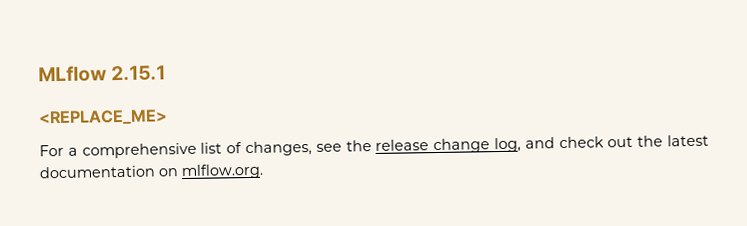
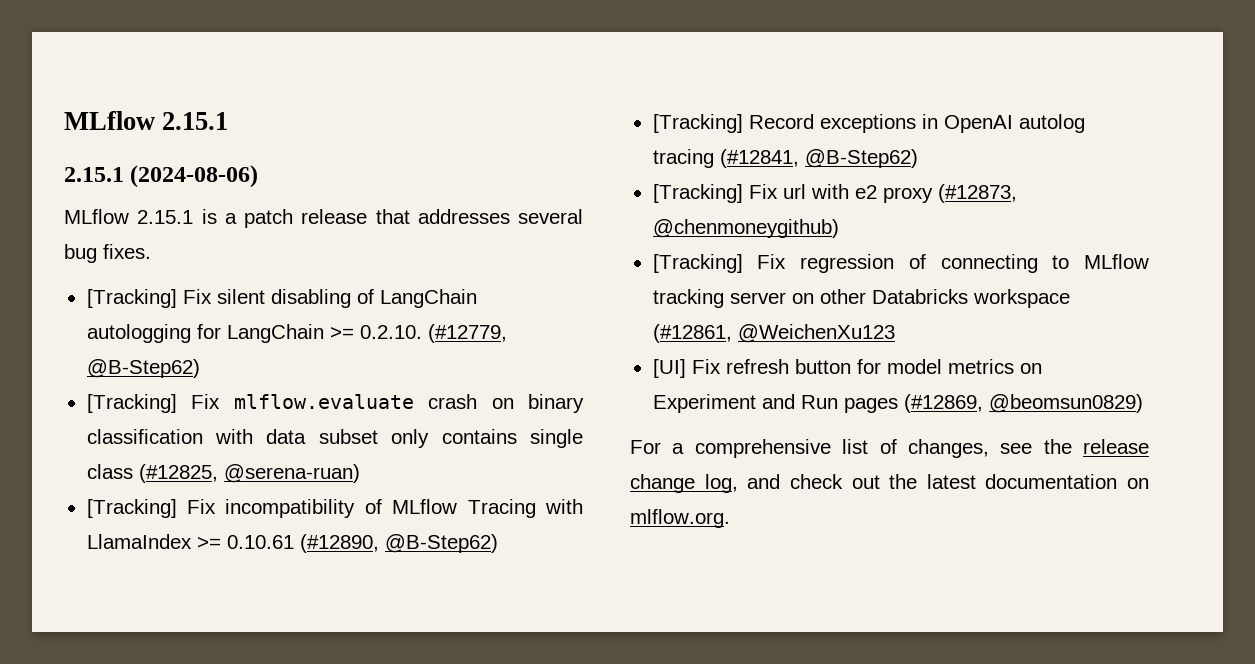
[38,109,168,126] <REPLACE_ME> -> [64,165,259,188] [64,209,583,228] [64,244,151,263] [86,289,477,308] [86,324,507,343] [86,359,200,378] [86,394,584,413] [86,429,583,448] [86,464,360,483] [86,499,583,518] [86,534,498,553] [652,114,1085,133] [652,149,918,168] [652,184,1017,203] [652,219,839,238] [652,254,1149,273] [652,289,1070,308] [652,324,895,343] [652,359,1042,378] [652,394,1143,413] 2.15.1 (2024-08-06) // MLflow 2.15.1 is a patch release that addresses several bug fixes. // [Tracking] Fix silent disabling of LangChain autologging for LangChain >= 0.2.10. (#12779, @B-Step62) // [Tracking] Fix mlflow.evaluate crash on binary classification with data subset only contains single class (#12825, @serena-ruan) // [Tracking] Fix incompatibility of MLflow Tracing with LlamaIndex >= 0.10.61 (#12890, @B-Step62) // [Tracking] Record exceptions in OpenAI autolog tracing (#12841, @B-Step62) // [Tracking] Fix url with e2 proxy (#12873, @chenmoneygithub) // [Tracking] Fix regression of connecting to MLflow tracking server on other Databricks workspace (#12861, @WeichenXu123 // [UI] Fix refresh button for model metrics on Experiment and Run pages (#12869, @beomsun0829)

